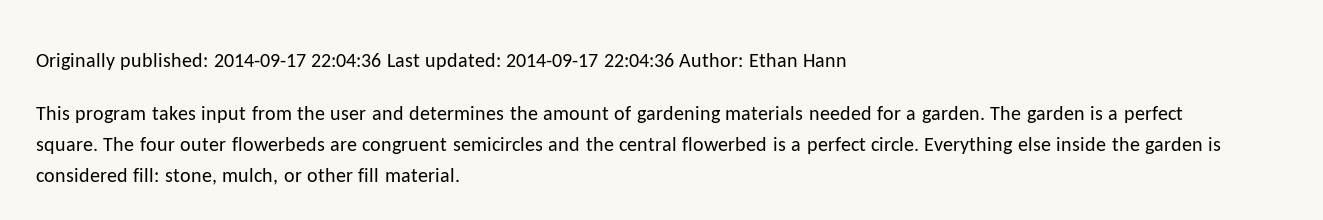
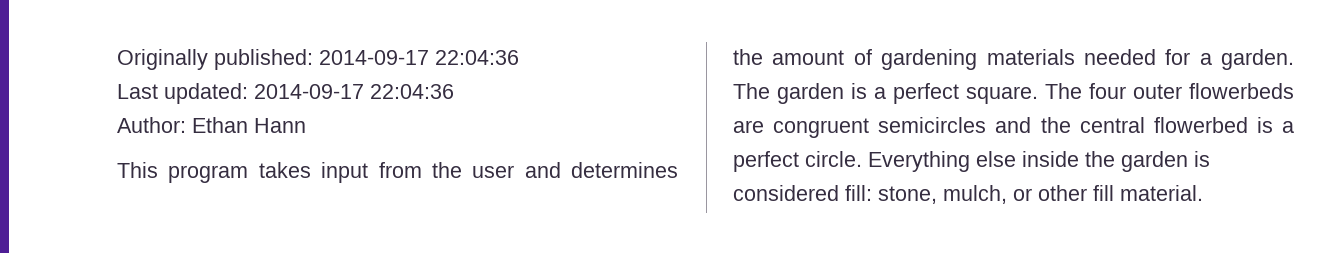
(382, 60) none -> (519, 57) //
(674, 60) none -> (454, 91) //

